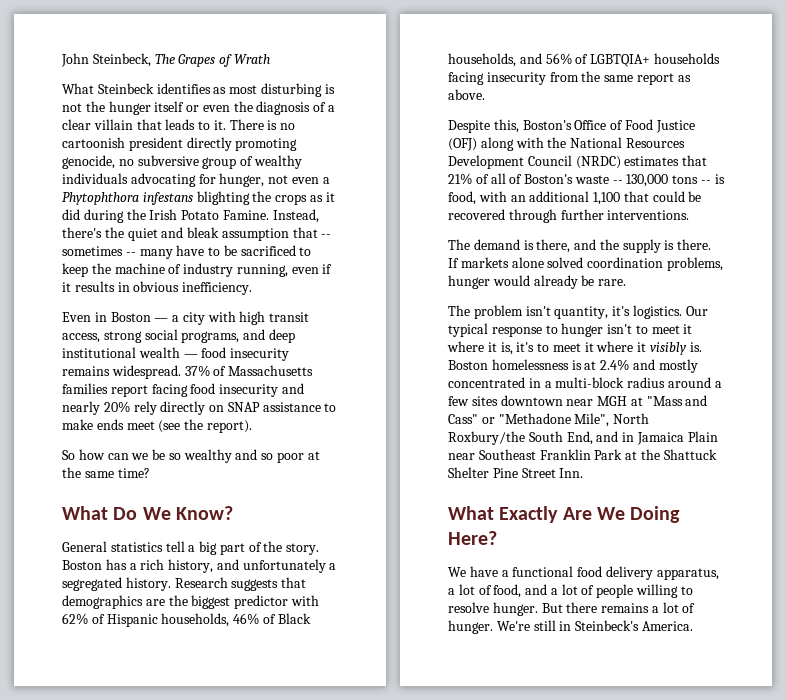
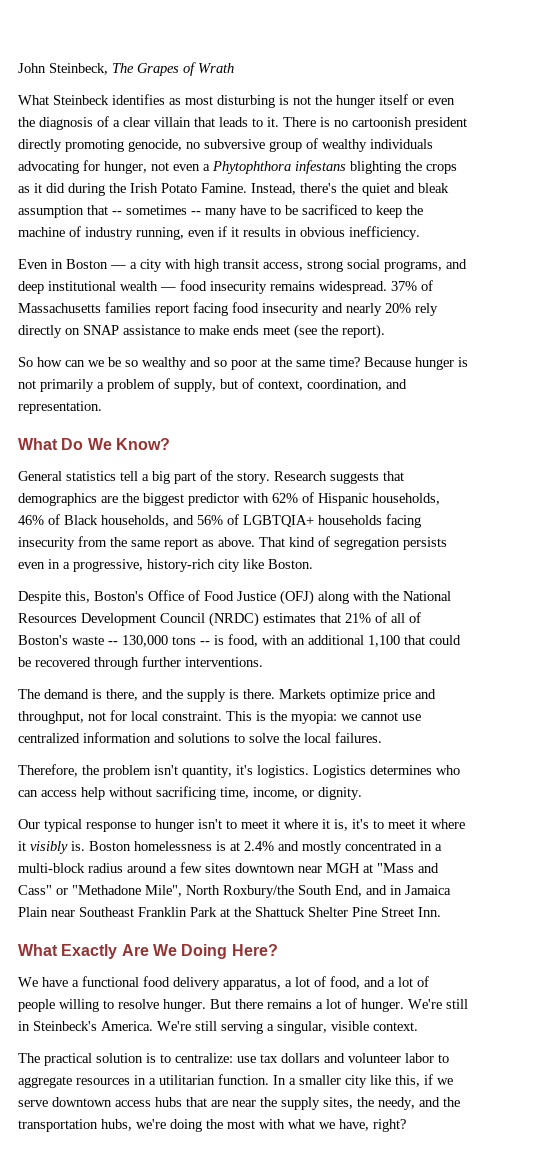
(150, 473) none -> [364,357,468,370] [18,378,407,392] [18,401,102,414] Because hunger is not primarily a problem of supply, but of context, coordination, and representation.
[62,559,337,573] [62,577,171,591] Boston has a rich history, and unfortunately a segregated history. -> (270, 478) none
(485, 94) none -> [259,536,447,550] [18,559,313,572] That kind of segregation persists even in a progressive, history-rich city like Boston.
[448,257,723,271] [448,275,627,289] [448,305,470,316] If markets alone solved coordination problems, hunger would already be rare. // The -> [279,689,436,702] [18,710,421,724] [18,732,382,743] [18,764,99,777] Markets optimize price and throughput, not for local constraint. This is the myopia: we cannot use centralized information and solutions to solve the local failures. // Therefore, the
(682, 312) none -> [313,765,460,778] [18,786,362,800] Logistics determines who can access help without sacrificing time, income, or dignity. //
(693, 626) none -> [157,1021,418,1034] [18,1053,449,1066] [18,1074,453,1088] [18,1097,460,1110] [18,1119,406,1132] We're still serving a singular, visible context. // The practical solution is to centralize: use tax dollars and volunteer labor to aggregate resources in a utilitarian function. In a smaller city like this, if we serve downtown access hubs that are near the supply sites, the needy, and the transportation hubs, we're doing the most with what we have, right?

